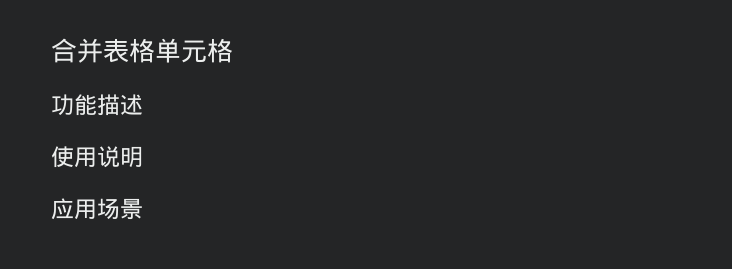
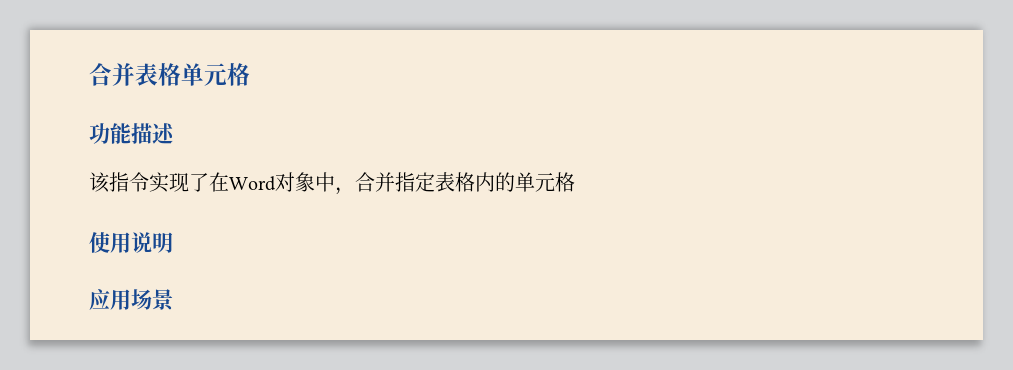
(143, 104) none -> [89,172,575,195] // 该指令实现了在Word对象中，合并指定表格内的单元格

